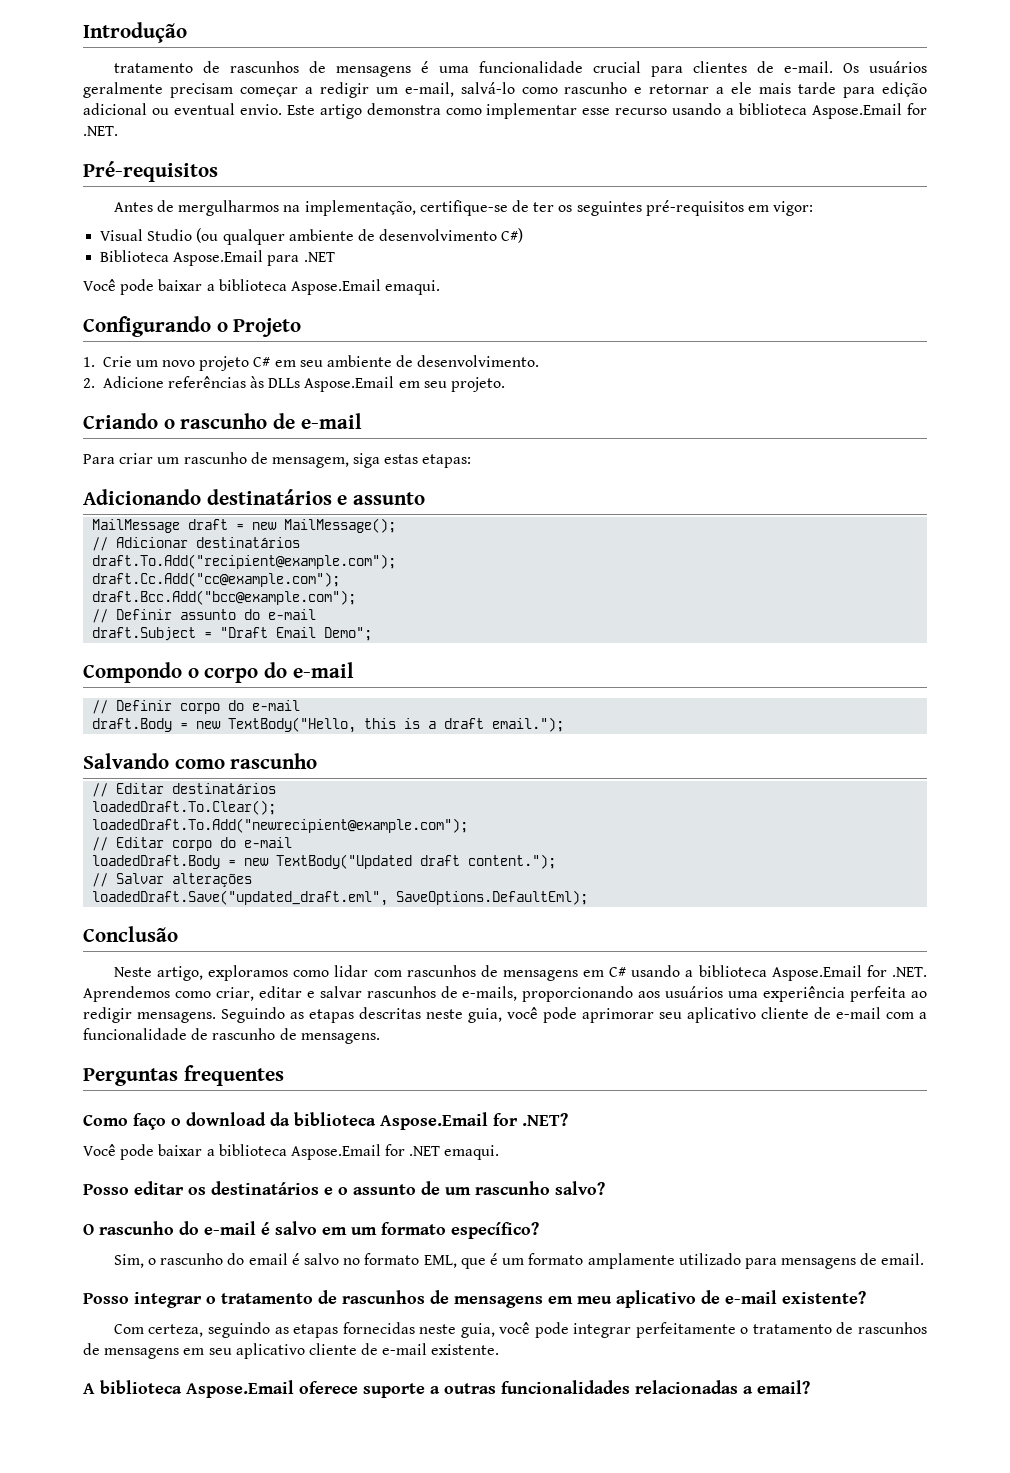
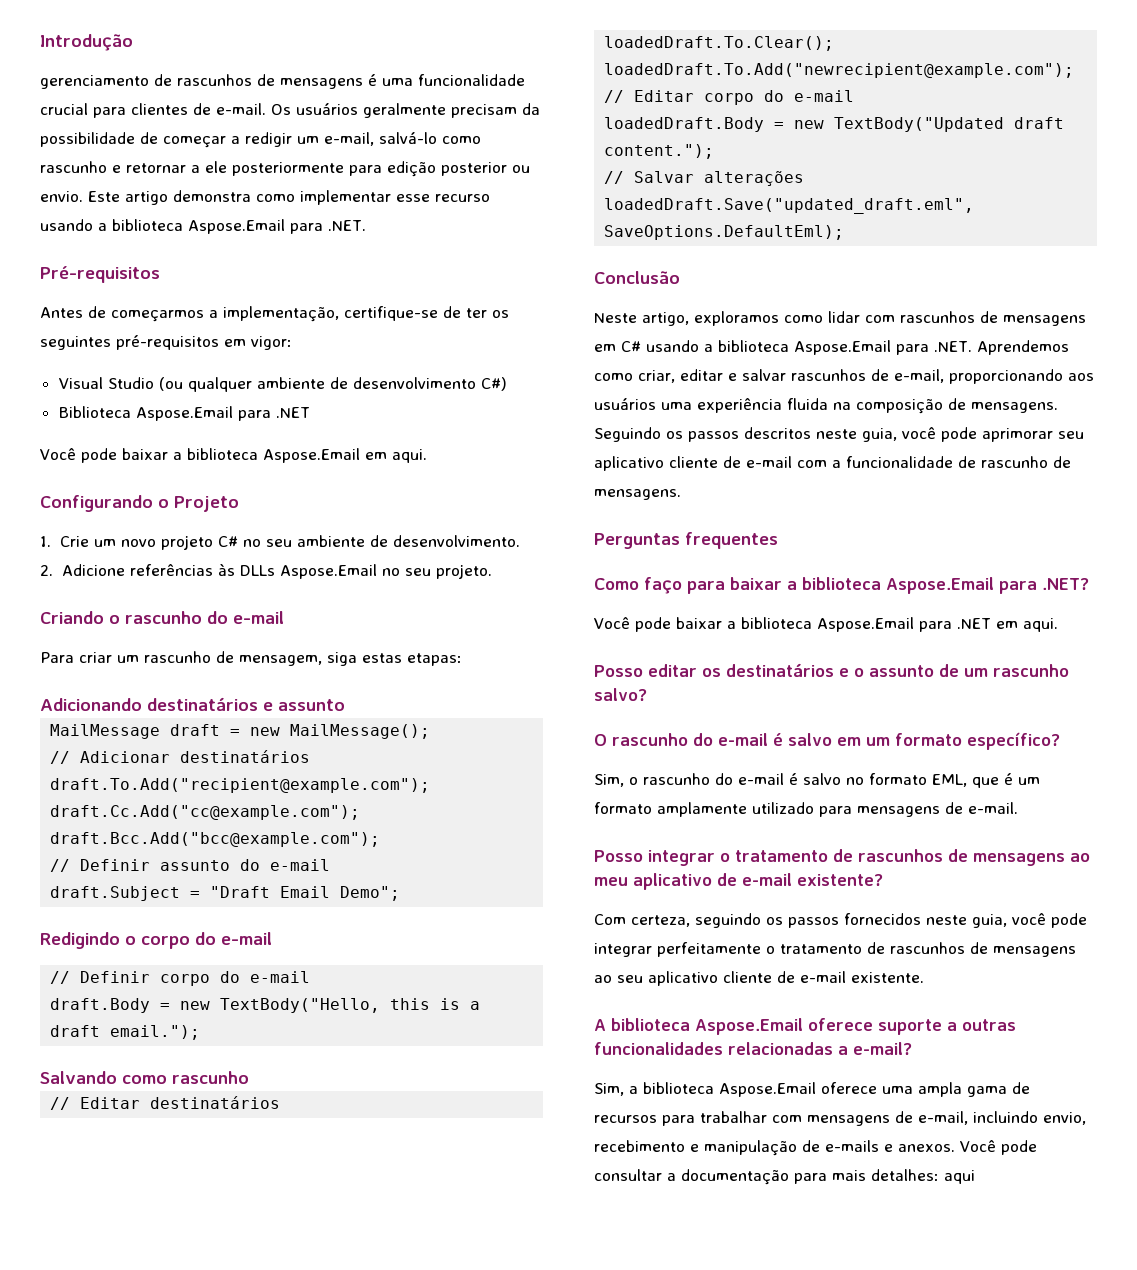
[113,63,193,73] tratamento -> [40,75,149,89] gerenciamento
(233, 90) none -> [522,103,540,115] [40,132,158,147] da possibilidade de
[759,82,928,98] [83,103,235,115] mais tarde para edição adicional ou eventual -> [232,161,530,177] posteriormente para edição posterior ou
[906,103,927,115] for -> [290,223,323,234] para
[178,200,301,216] mergulharmos na -> [111,310,218,322] começarmos a
[385,280,441,295] emaqui. -> [364,449,427,463] em aqui.
[274,360,296,367] em -> [242,539,261,547] no
[398,381,420,388] em -> [381,568,400,576] no
[273,413,296,429] de -> [207,611,228,624] do
[83,662,182,683] Compondo -> [40,932,120,949] Redigindo
[866,965,887,977] for -> [896,344,929,355] para
[462,986,518,1001] e-mails, -> [894,369,944,383] e-mail,
[850,986,927,1002] [83,1007,421,1023] perfeita ao redigir mensagens. Seguindo as etapas descritas -> [787,398,1058,414] [594,427,811,442] fluida na composição de mensagens. Seguindo os passos descritos
[171,1112,518,1130] o download da biblioteca Aspose.Email for -> [687,577,1037,594] para baixar a biblioteca Aspose.Email para
[385,1144,500,1160] for .NET emaqui. -> [918,618,1058,632] para .NET em aqui.
[248,1253,288,1265] email -> [738,773,784,785] e-mail
[881,1253,925,1265] email. -> [968,802,1018,814] e-mail.
[548,1296,573,1304] em -> [1070,853,1090,862] ao
[274,1322,415,1338] as etapas fornecidas -> [766,913,921,928] os passos fornecidos
[183,1348,205,1355] em -> [594,975,612,983] ao
[757,1380,810,1394] email? -> [853,1042,912,1055] [594,1082,1030,1097] [594,1111,1086,1126] [594,1140,1037,1156] [594,1169,975,1185] e-mail? // Sim, a biblioteca Aspose.Email oferece uma ampla gama de recursos para trabalhar com mensagens de e-mail, incluindo envio, recebimento e manipulação de e-mails e anexos. Você pode consultar a documentação para mais detalhes: aqui

